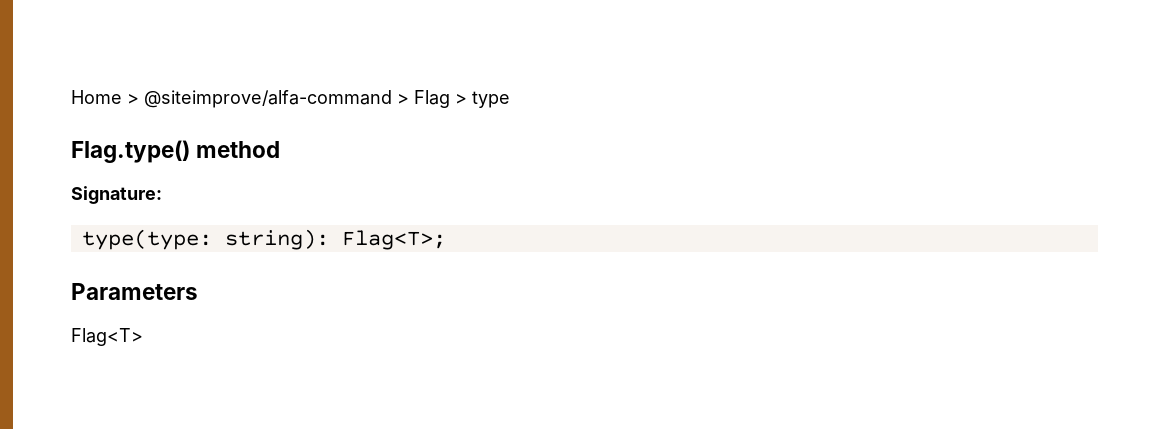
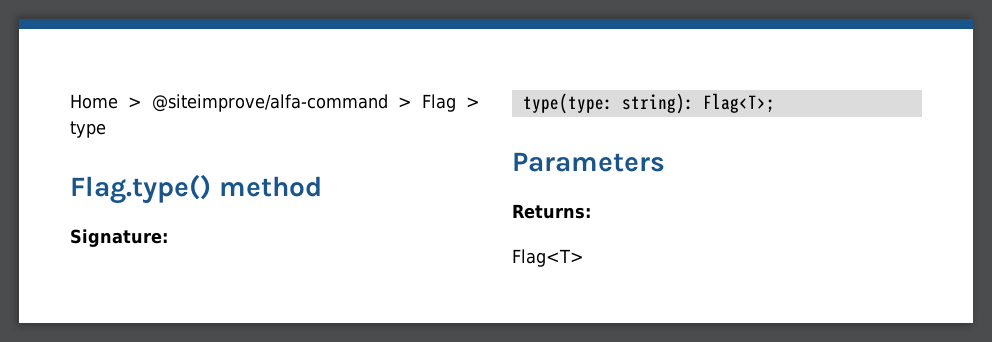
(198, 291) none -> [512,204,591,219] // Returns:

